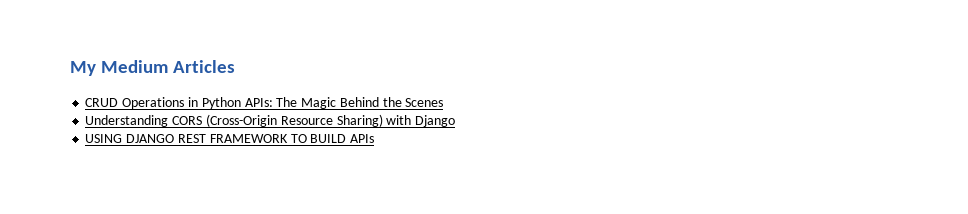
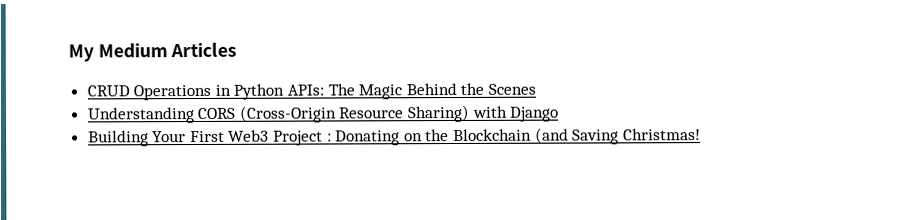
[85,134,375,143] USING DJANGO REST FRAMEWORK TO BUILD APIs -> [87,127,701,147] Building Your First Web3 Project : Donating on the Blockchain (and Saving Christmas!

